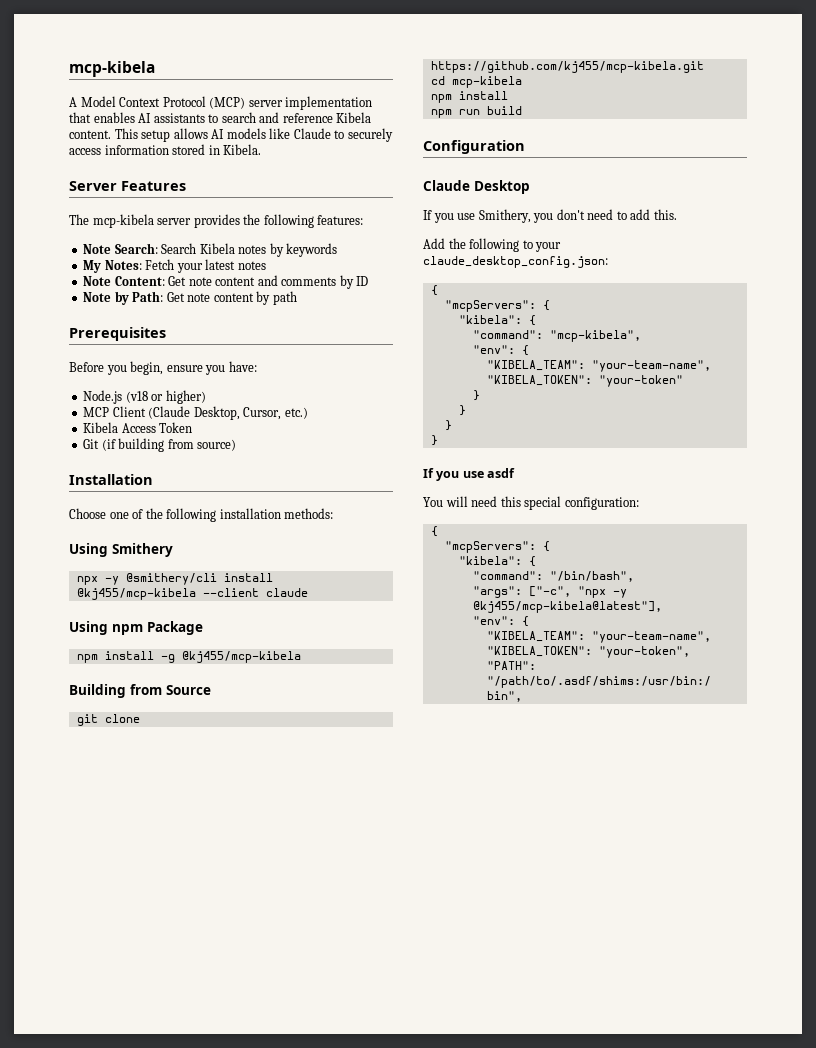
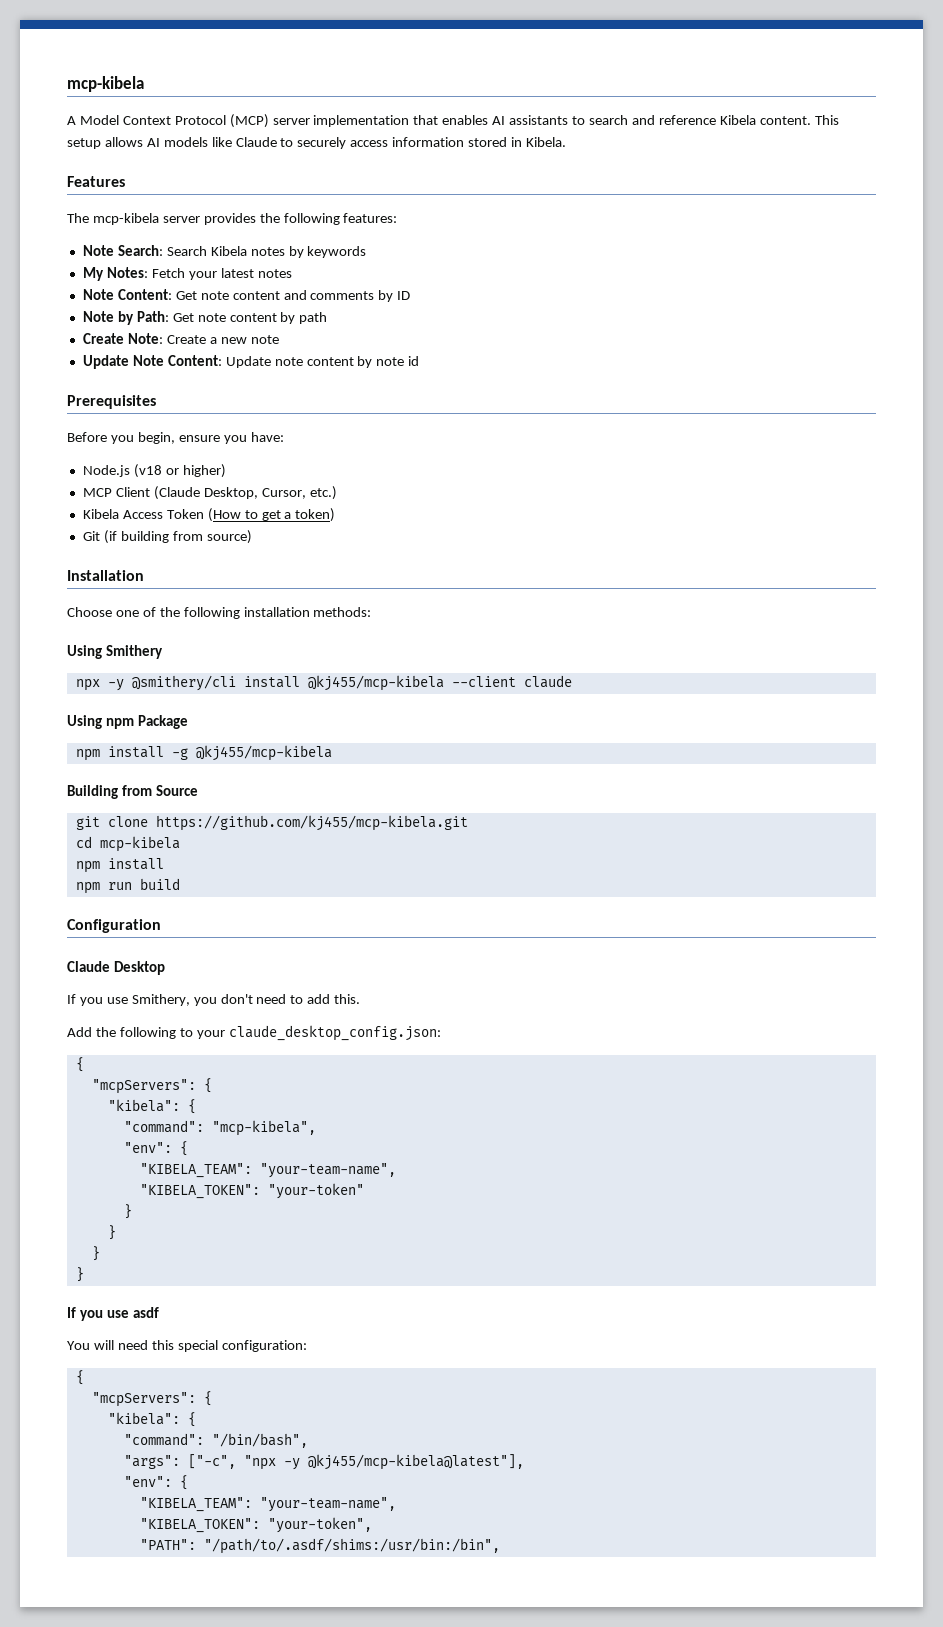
[69,181,117,191] Server -> (566, 142) none
(297, 298) none -> [82,333,279,344] [82,355,420,369] // Create Note: Create a new note // Update Note Content: Update note content by note id
(193, 427) none -> [207,508,336,522] (How to get a token)

